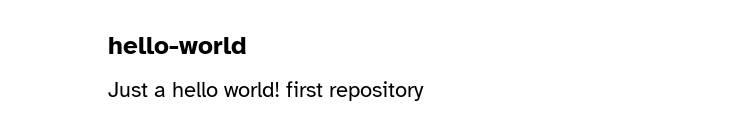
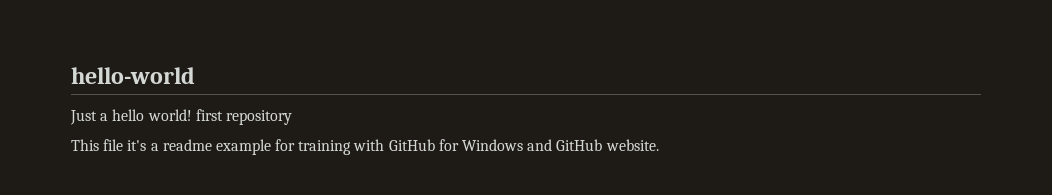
(424, 91) none -> [71,139,659,155] // This file it's a readme example for training with GitHub for Windows and GitHub website.

